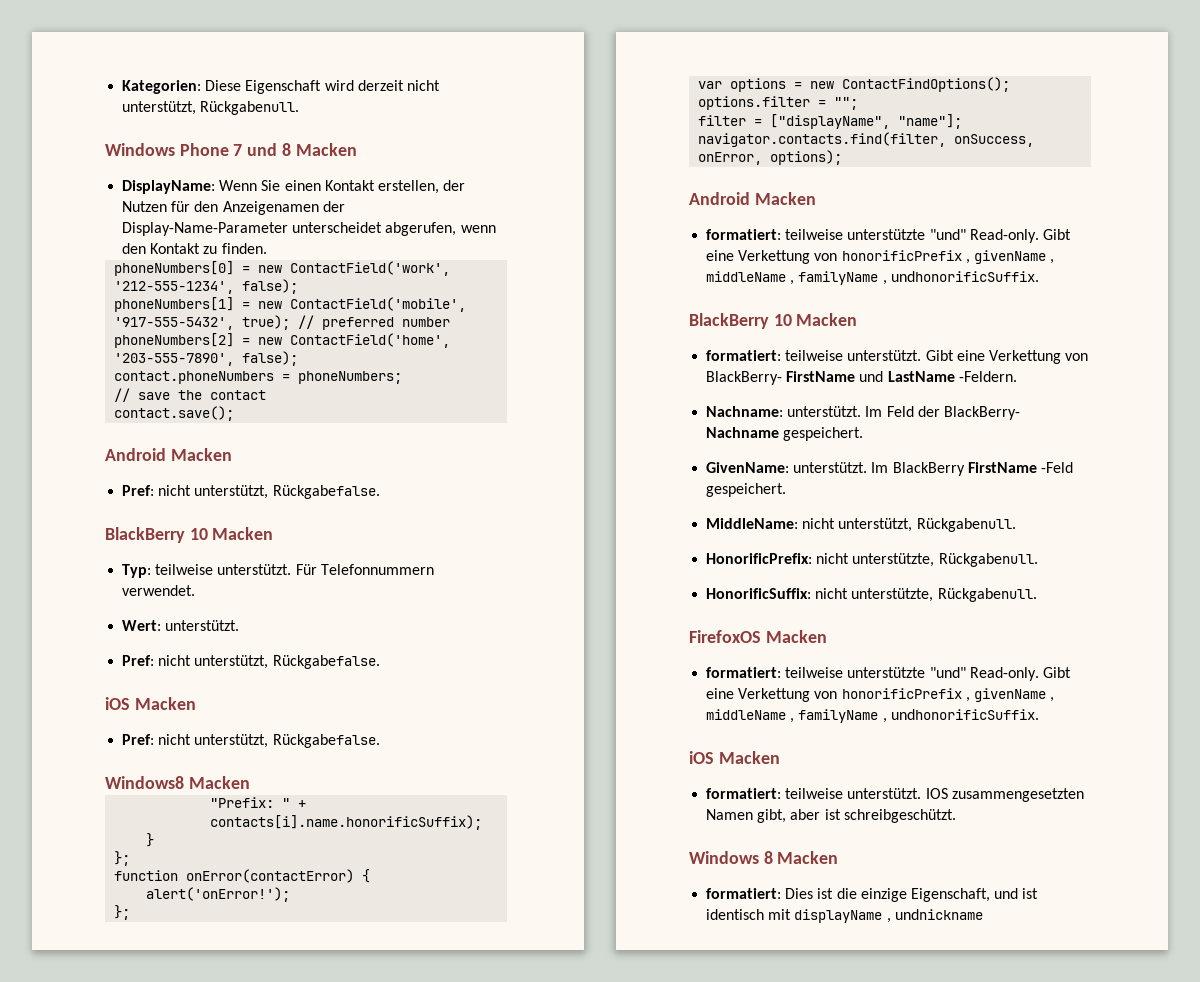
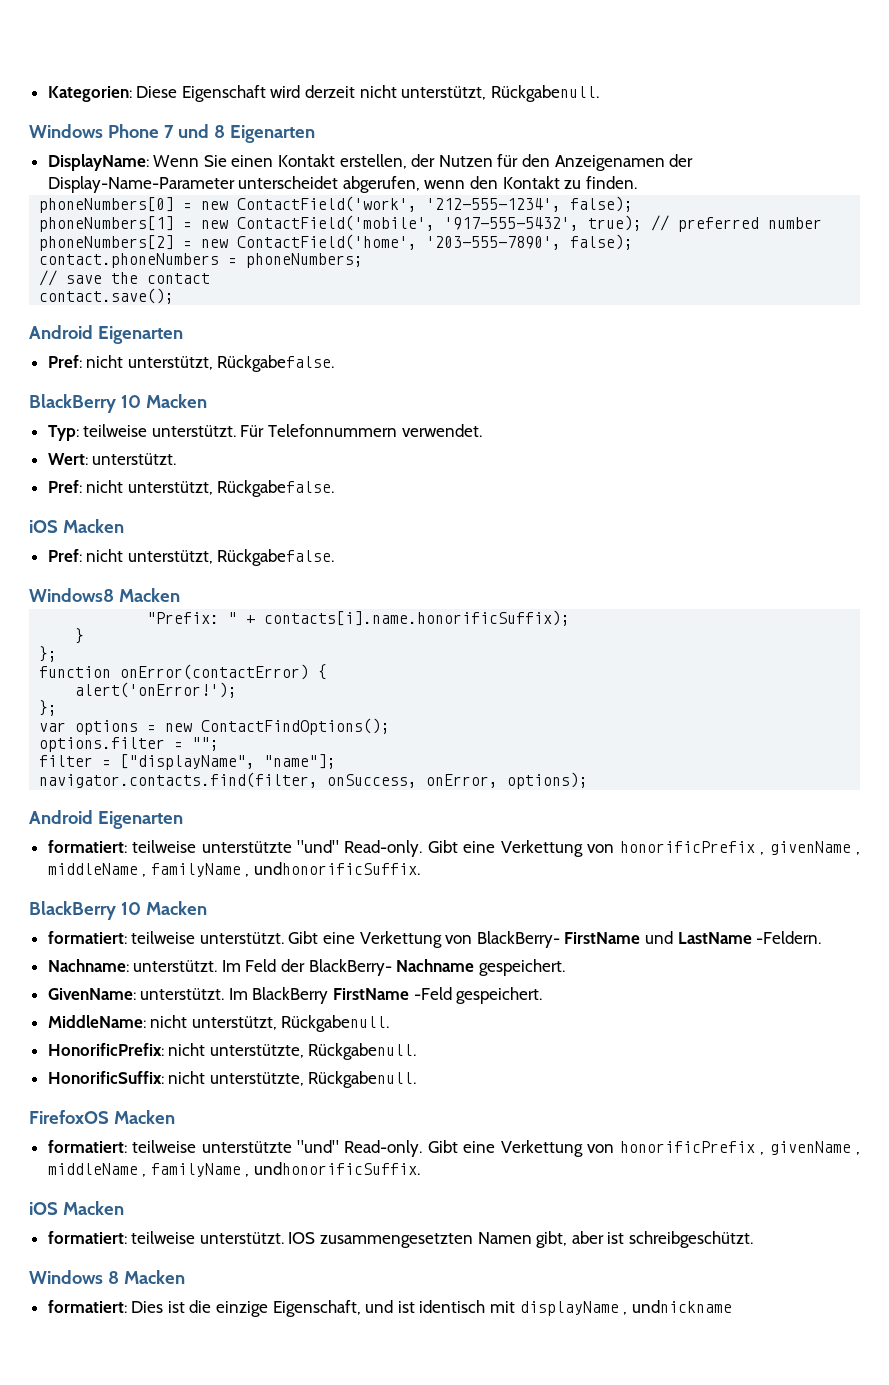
[295,143,357,156] Macken -> [229,125,315,143] Eigenarten
[170,448,232,461] Macken -> [97,326,183,344] Eigenarten
[754,192,816,205] Macken -> [97,811,183,829] Eigenarten

